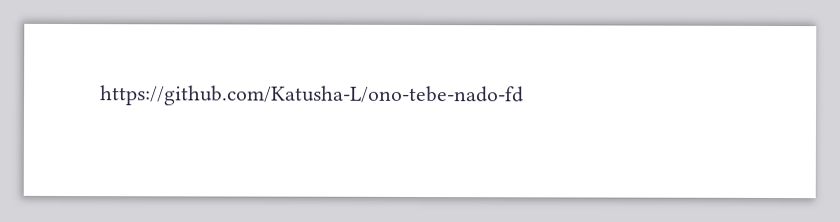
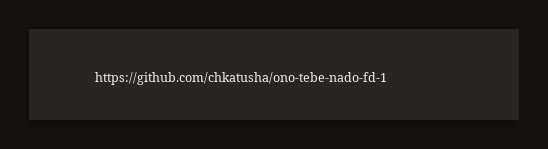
[100,85,524,107] https://github.com/Katusha-L/ono-tebe-nado-fd -> [95,72,387,85] https://github.com/chkatusha/ono-tebe-nado-fd-1

